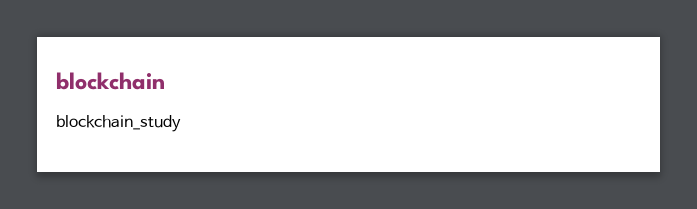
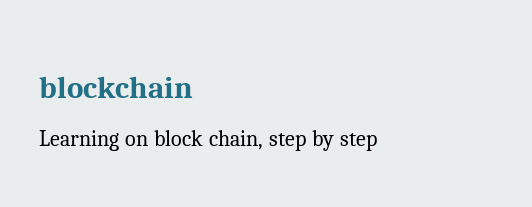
[56,115,181,132] blockchain_study -> [39,130,377,151] Learning on block chain, step by step

